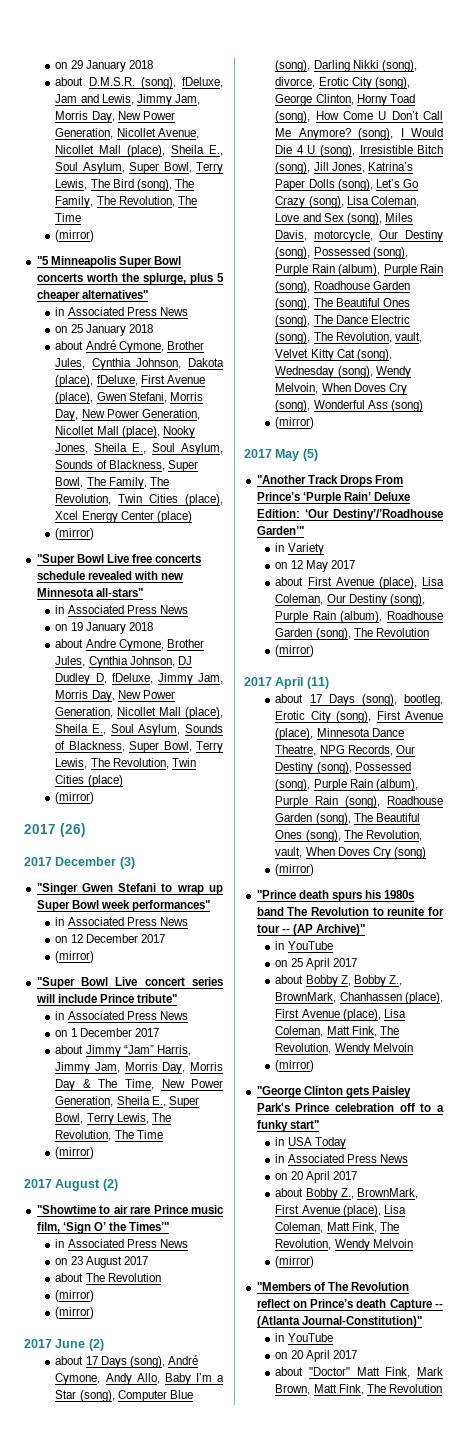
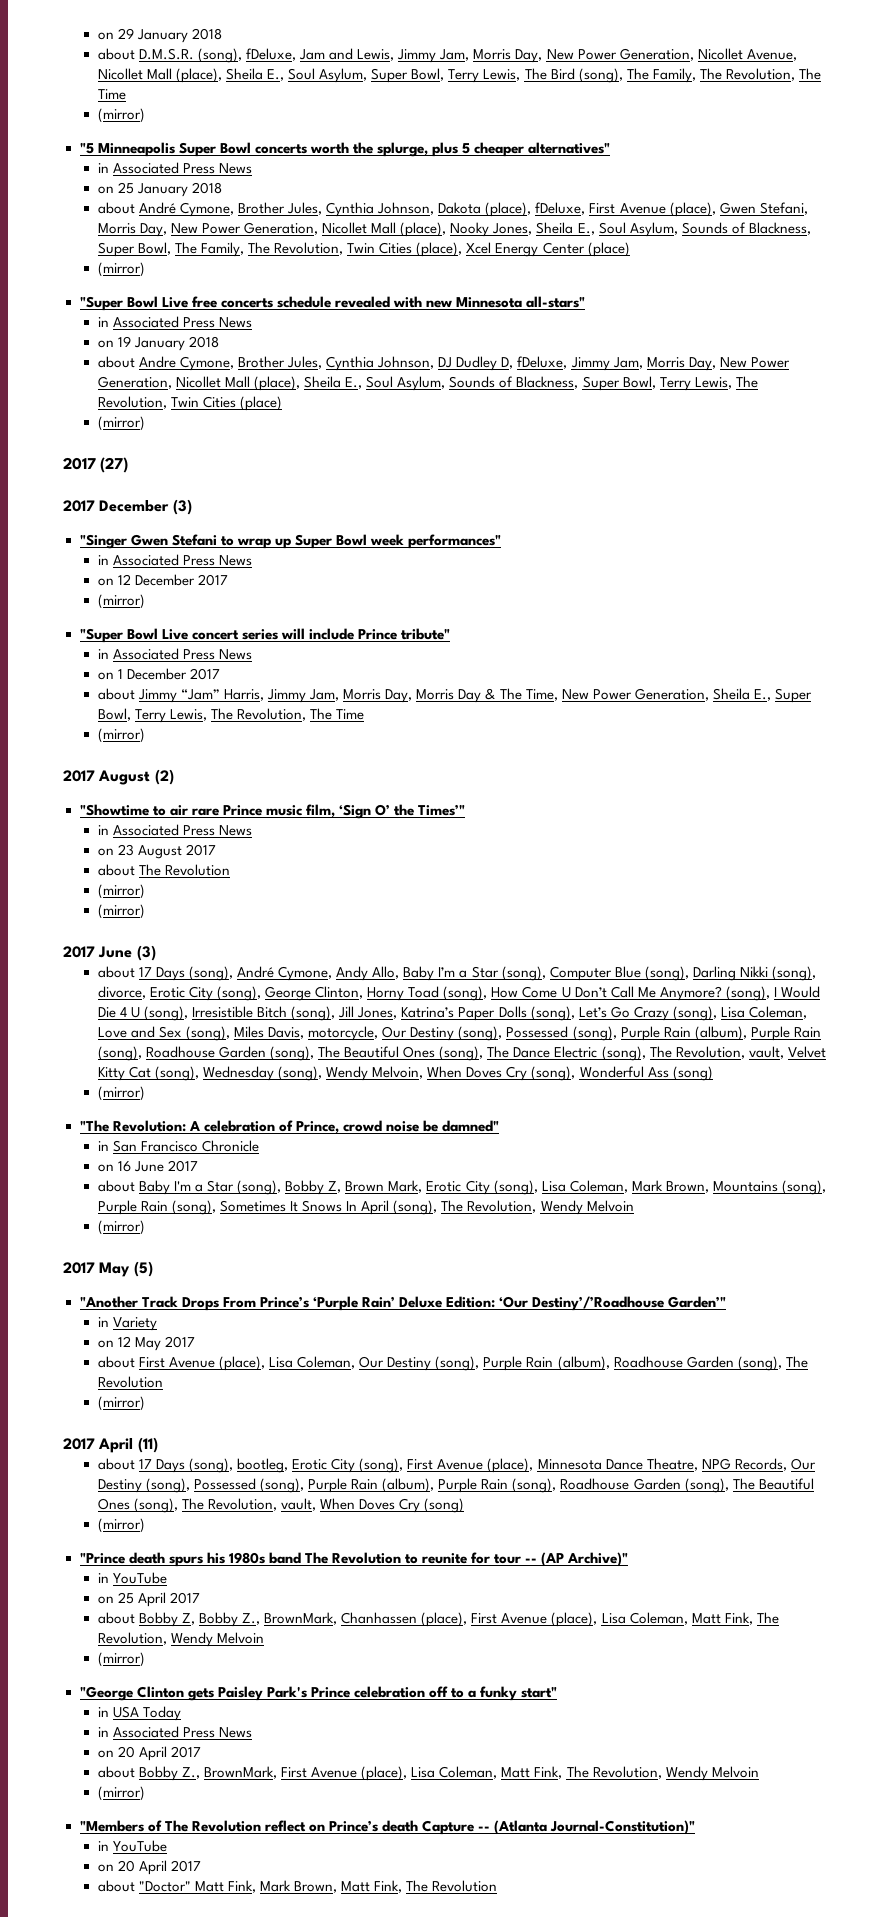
[60,823,86,837] (26) -> [100,457,129,473] (27)
[88,1339,104,1351] (2) -> [136,945,156,961] (3)
(315, 423) none -> [79,1120,499,1134] [97,1140,260,1152] [97,1160,199,1172] [97,1180,826,1195] [97,1200,634,1215] [97,1220,145,1235] // "The Revolution: A celebration of Prince, crowd noise be damned" // in San Francisco Chronicle // on 16 June 2017 // about Baby I'm a Star (song), Bobby Z, Brown Mark, Erotic City (song), Lisa Coleman, Mark Brown, Mountains (song), Purple Rain (song), Sometimes It Snows In April (song), The Revolution, Wendy Melvoin // (mirror)

